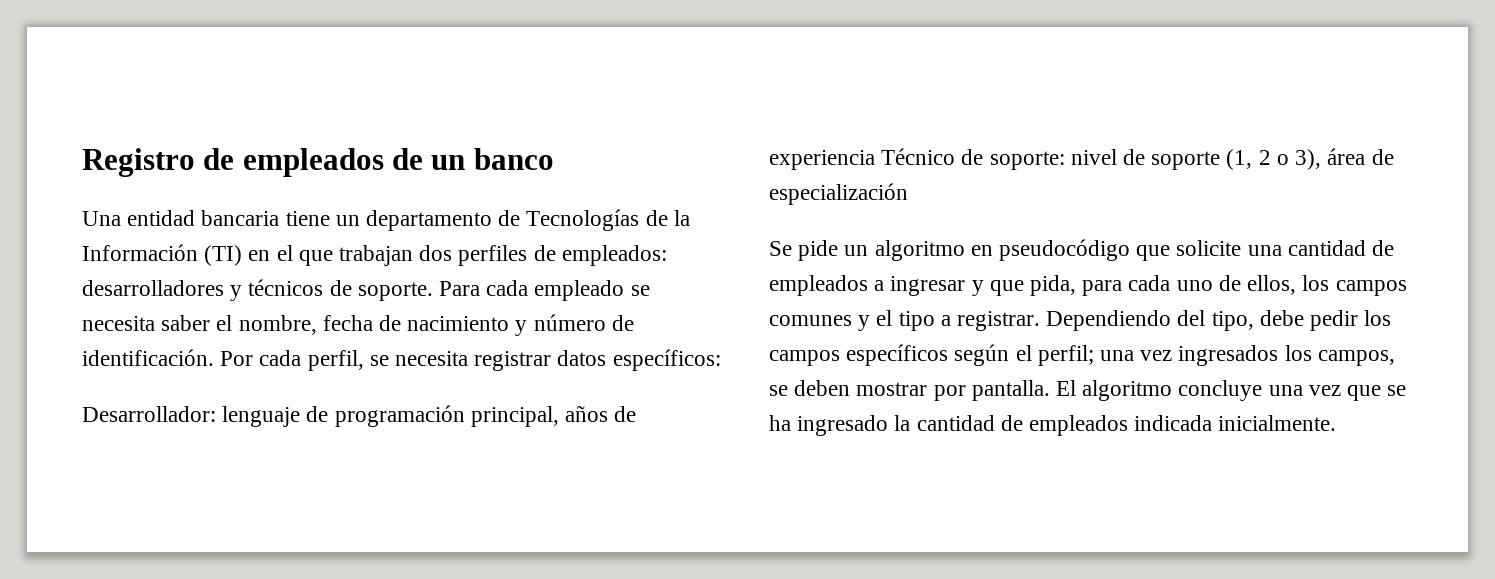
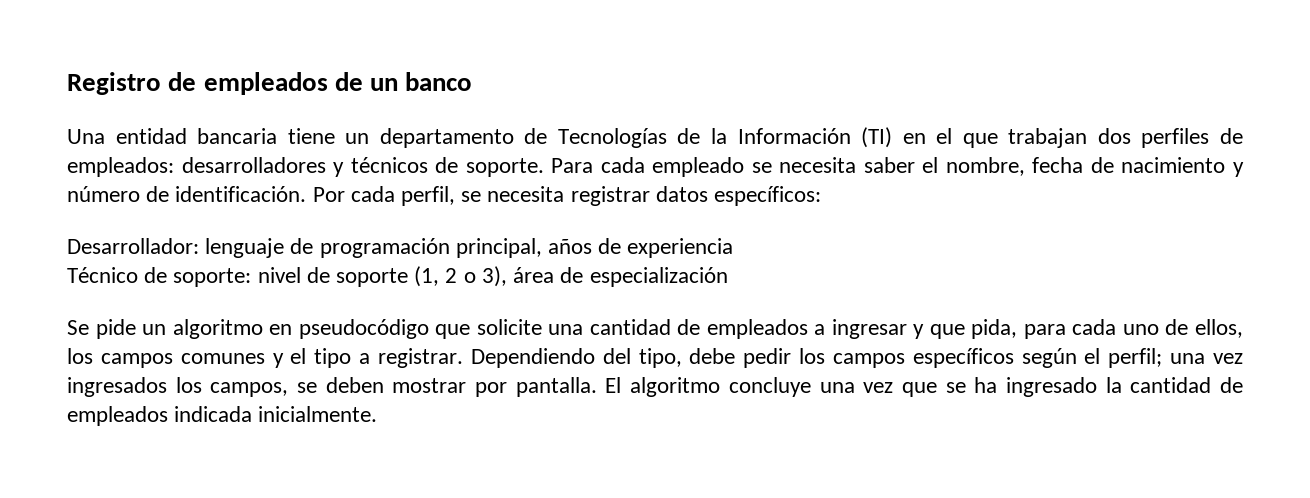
(875, 160) none -> (734, 248) //

